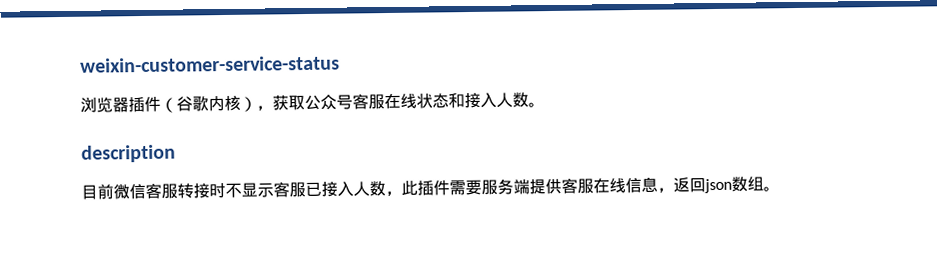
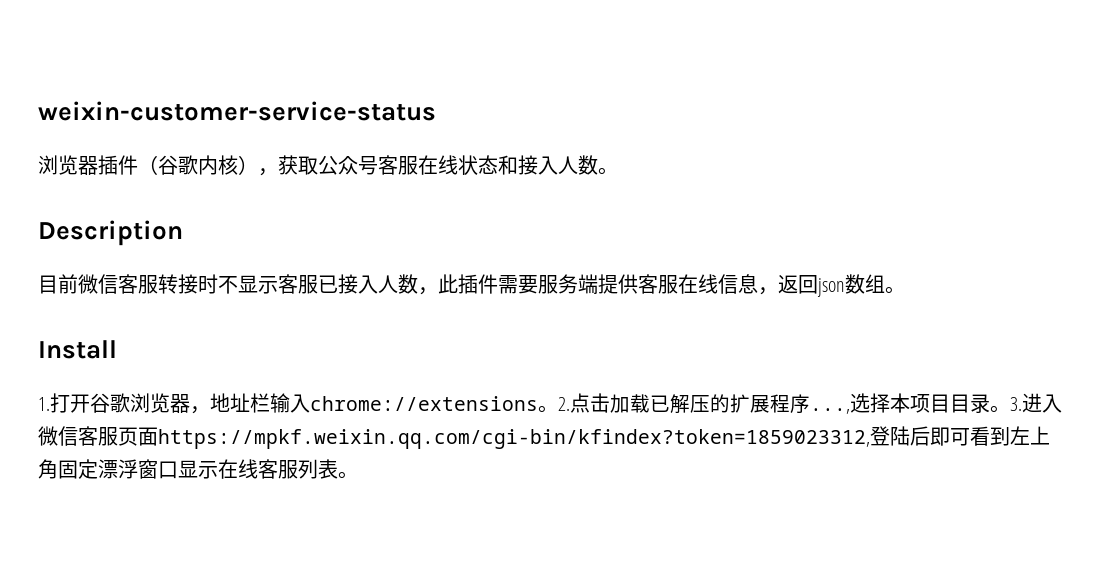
[81,144,176,163] description -> [38,220,183,246] Description
(780, 189) none -> [38,340,117,359] [38,393,1062,414] [38,426,1050,449] [38,459,358,479] // Install // 1.打开谷歌浏览器，地址栏输入chrome://extensions。2.点击加载已解压的扩展程序...,选择本项目目录。3.进入微信客服页面https://mpkf.weixin.qq.com/cgi-bin/kfindex?token=1859023312,登陆后即可看到左上角固定漂浮窗口显示在线客服列表。

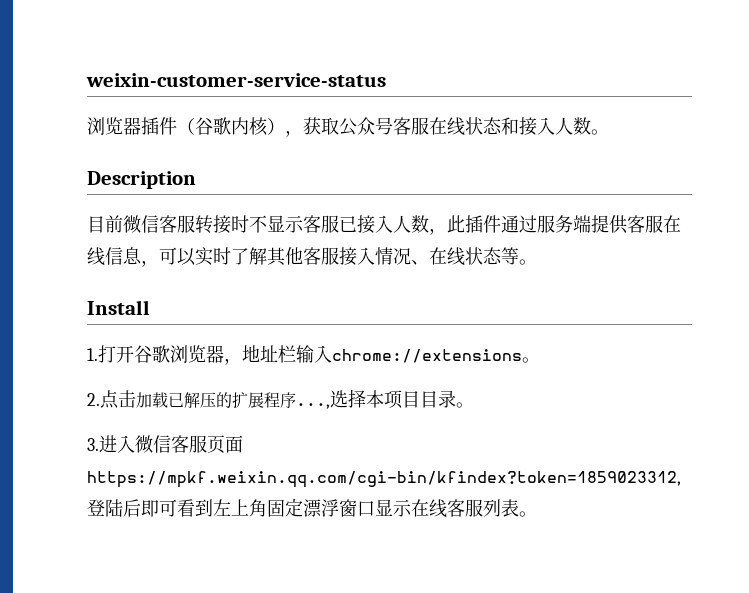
[498,275,538,294] 需要 -> [501,215,537,233] 通过
[778,274,885,297] 返回json数组 -> [159,247,519,266] 可以实时了解其他客服接入情况、在线状态等
(558, 409) none -> (540, 360) //
(1010, 409) none -> (474, 405) //

